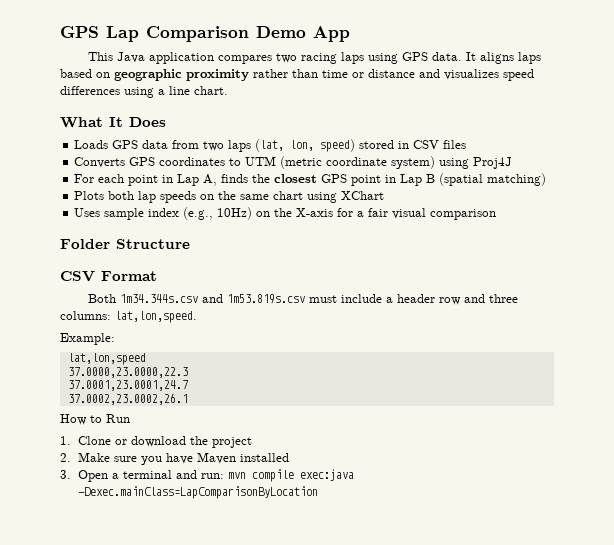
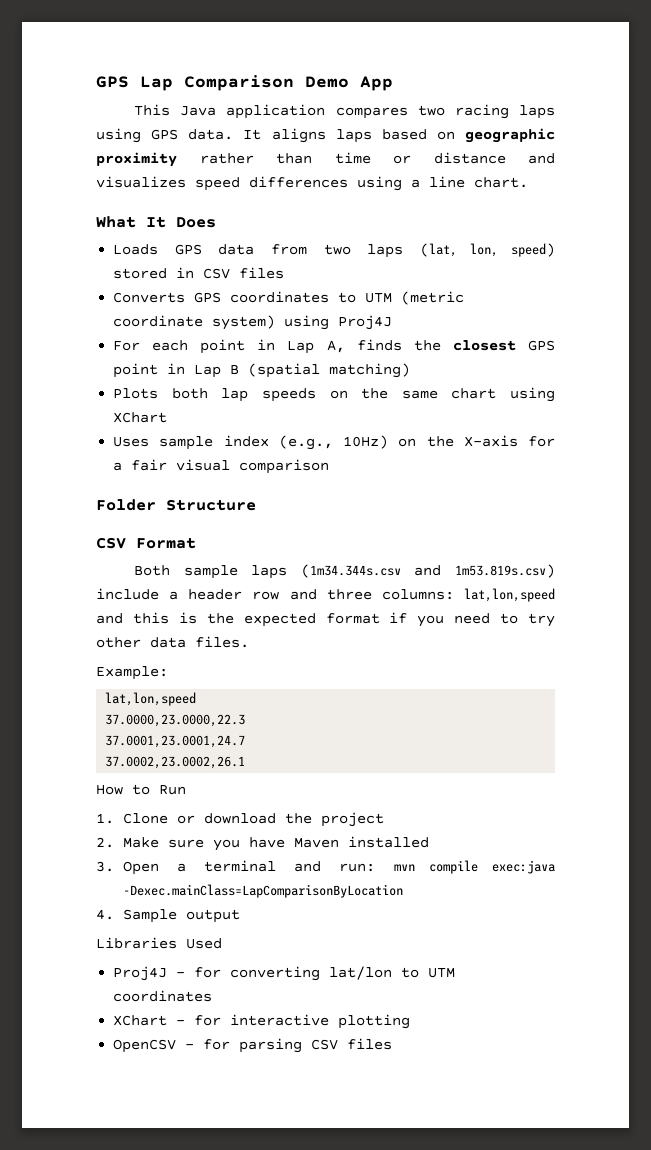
[120,294,338,304] 1m34.344s.csv and 1m53.819s.csv must -> [183,564,555,579] sample laps (1m34.344s.csv and 1m53.819s.csv)
[115,311,197,323] lat,lon,speed. -> [464,588,555,602] [96,612,555,627] [96,636,249,648] lat,lon,speed and this is the expected format if you need to try other data files.
(318, 492) none -> [96,909,240,923] [96,937,222,949] [113,966,456,981] [113,990,213,1002] [113,1014,411,1029] [113,1038,393,1053] // 4. Sample output // Libraries Used // Proj4J – for converting lat/lon to UTM coordinates // XChart – for interactive plotting // OpenCSV – for parsing CSV files

